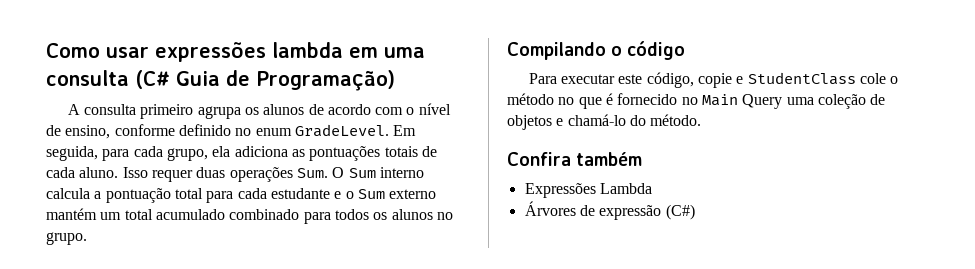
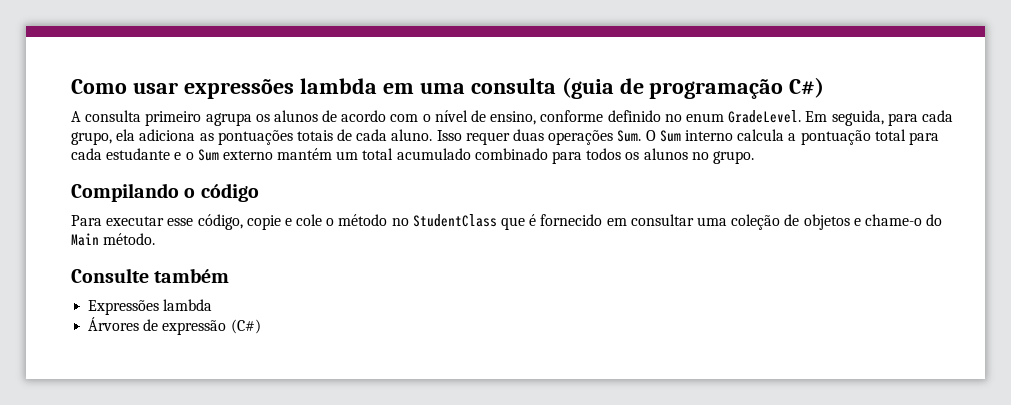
[135,70,395,91] (C# Guia de Programação) -> [561,77,825,99] (guia de programação C#)
[618,74,643,84] este -> [167,218,194,226] esse
[747,72,856,85] StudentClass -> (292, 222) none
(575, 101) none -> [412,214,497,227] StudentClass
[681,94,783,109] no Main Query -> [606,214,694,226] em consultar
[567,114,646,126] chamá-lo do -> [864,214,943,226] [71,233,99,246] chame-o do Main
[507,152,571,166] Confira -> [71,268,149,283] Consulte
[599,183,652,194] Lambda -> [163,299,213,311] lambda

